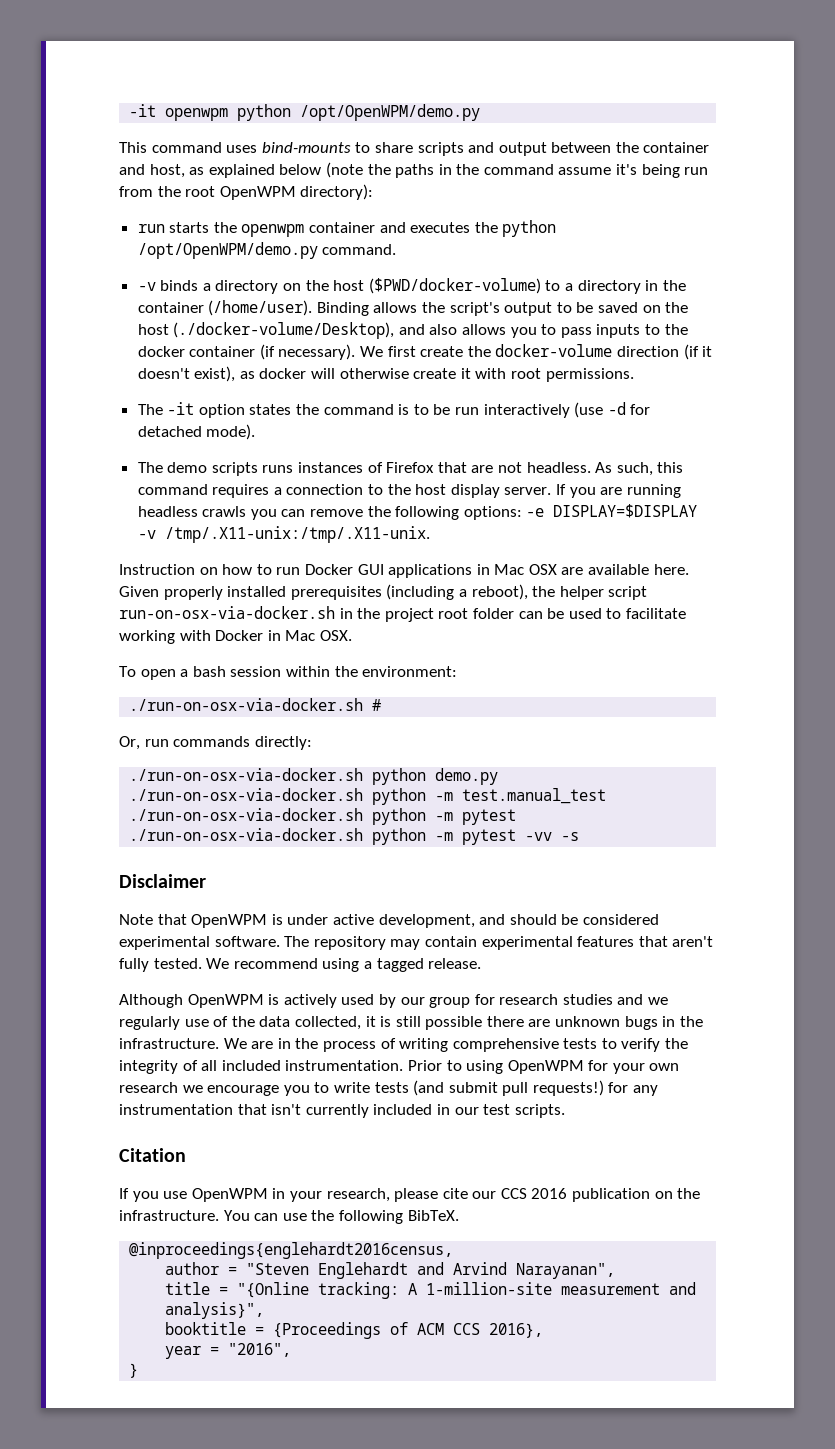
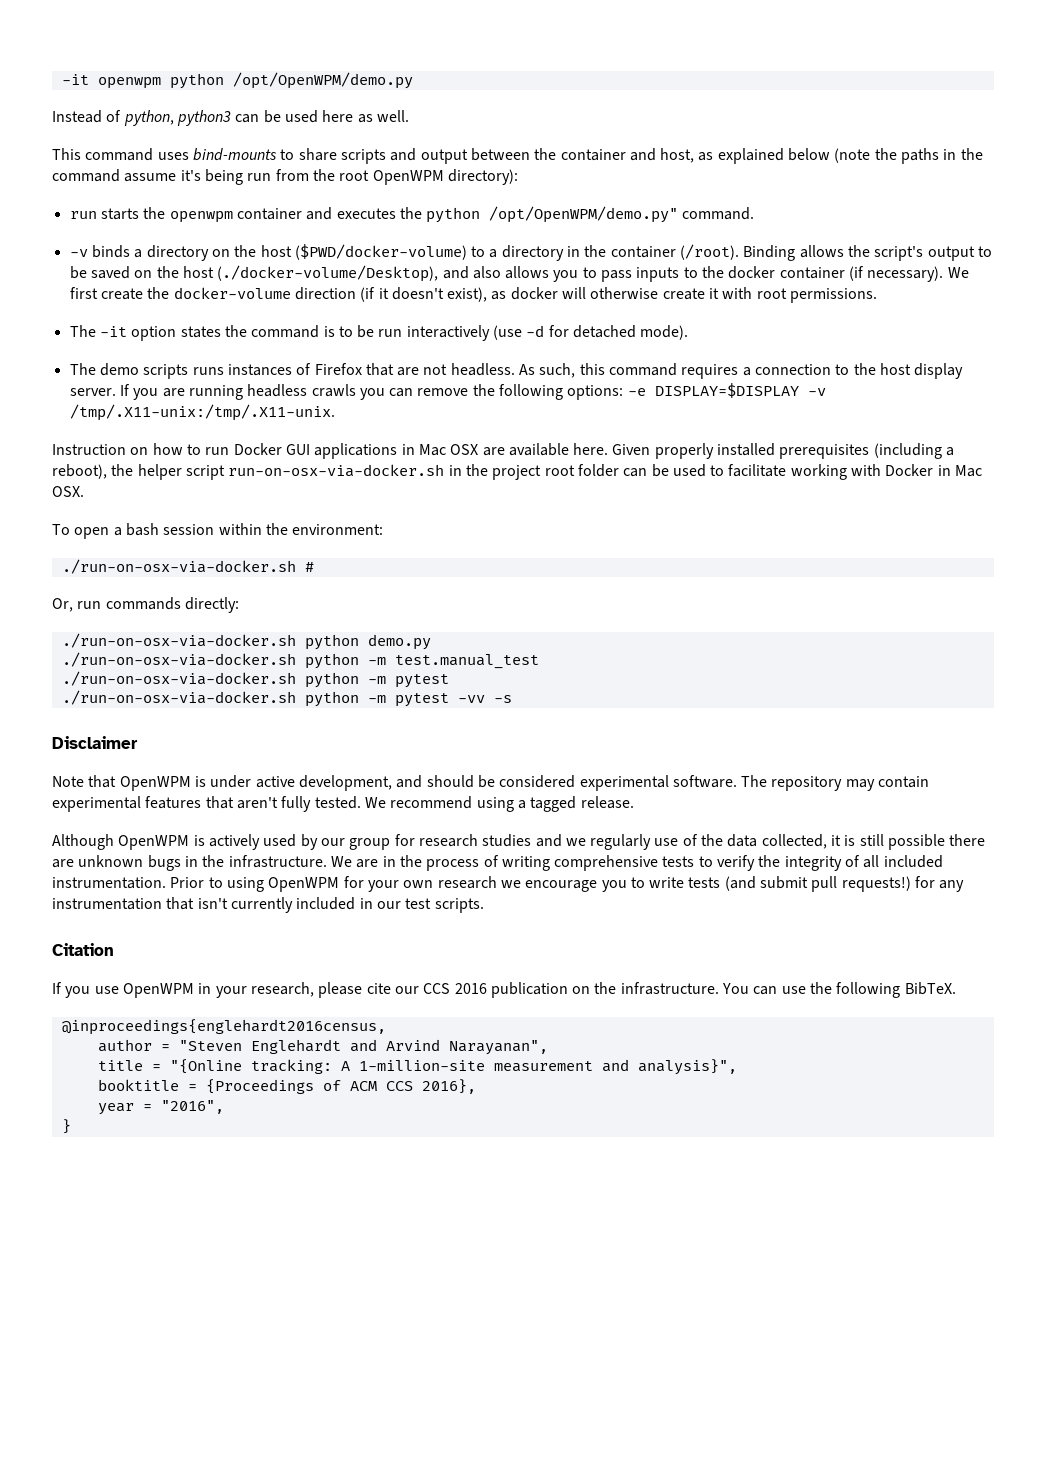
(481, 112) none -> [52,110,409,126] // Instead of python, python3 can be used here as well.
[137,242,318,259] /opt/OpenWPM/demo.py -> [489,206,679,223] /opt/OpenWPM/demo.py"
[208,300,313,316] (/home/user). -> [680,244,740,260] (/root).

